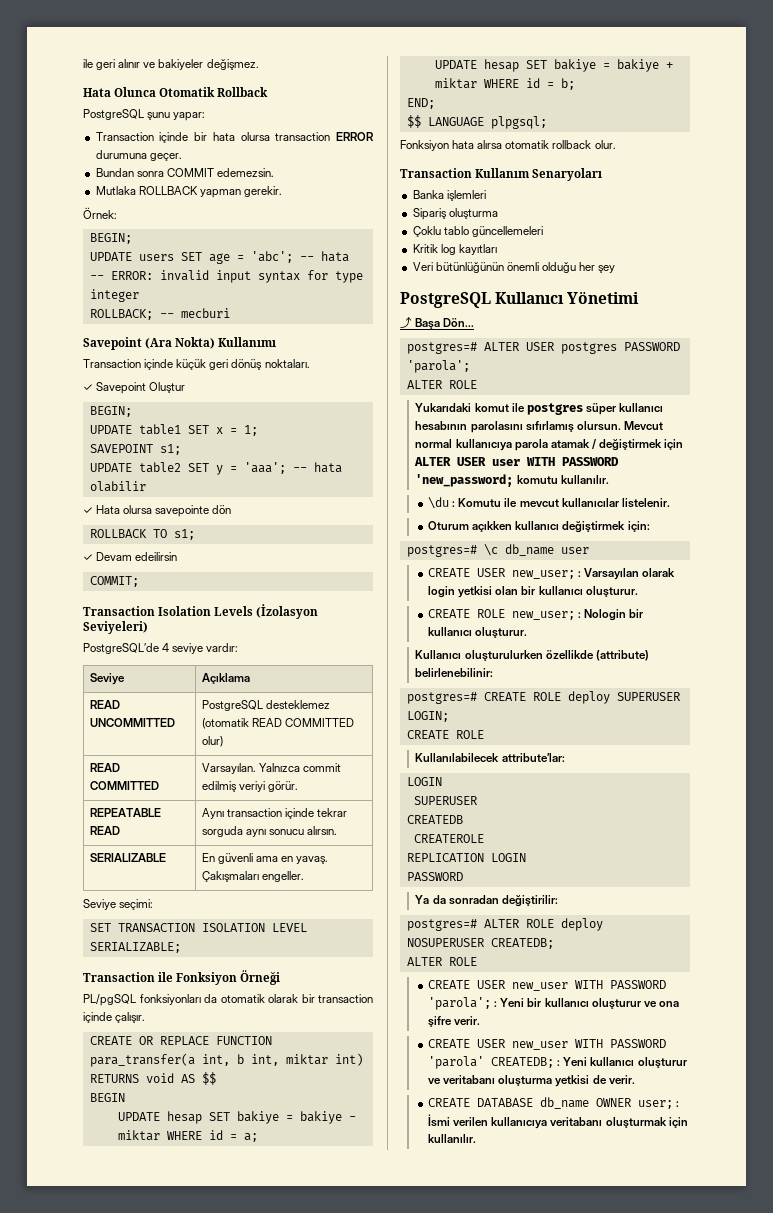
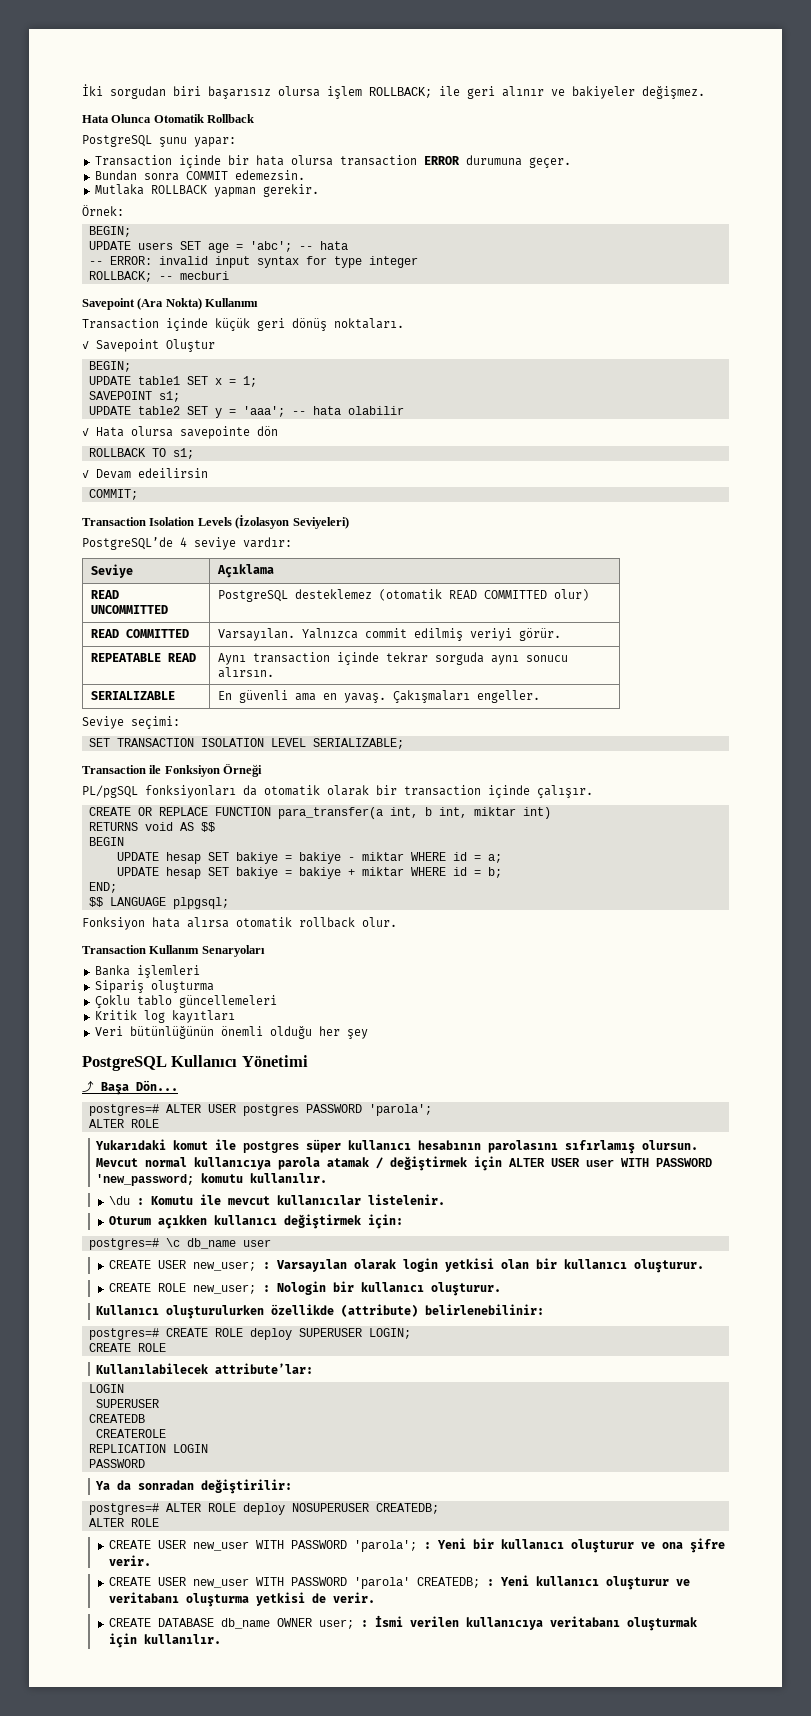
(83, 63) none -> [82,84,432,99] İki sorgudan biri başarısız olursa işlem ROLLBACK;

